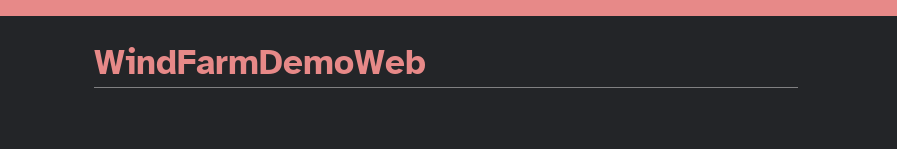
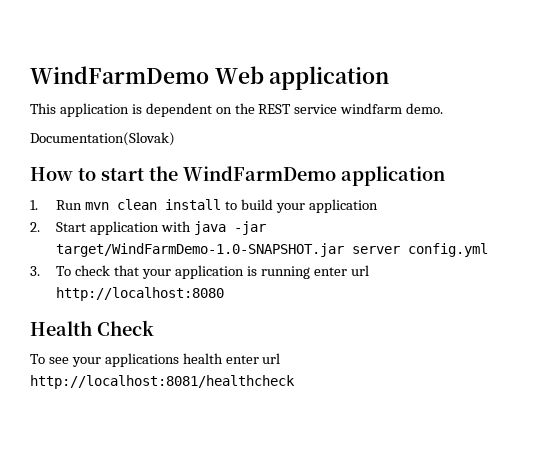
[94,47,426,74] WindFarmDemoWeb -> [30,66,390,90] [30,103,444,117] [30,132,175,146] [30,166,445,186] [30,199,378,213] [30,221,267,235] [56,243,489,257] [30,265,369,279] [56,287,225,301] [30,320,154,336] [30,353,281,367] [30,375,295,389] WindFarmDemo Web application // This application is dependent on the REST service windfarm demo. // Documentation(Slovak) // How to start the WindFarmDemo application // 1. Run mvn clean install to build your application // 2. Start application with java -jar target/WindFarmDemo-1.0-SNAPSHOT.jar server config.yml // 3. To check that your application is running enter url http://localhost:8080 // Health Check // To see your applications health enter url http://localhost:8081/healthcheck

